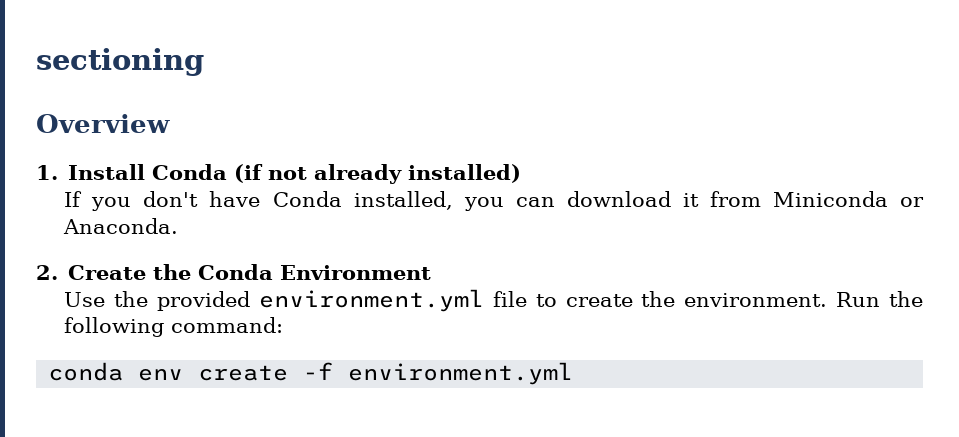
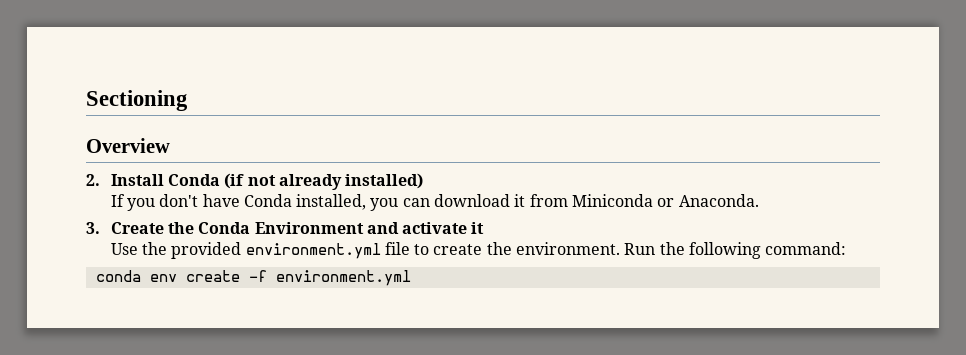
[36,48,204,76] sectioning -> [86,90,188,111] Sectioning
[36,165,58,180] 1. -> [86,174,100,186] 2.
[36,265,58,280] 2. -> [86,222,100,234] 3.
(432, 272) none -> [366,222,485,234] and activate it

